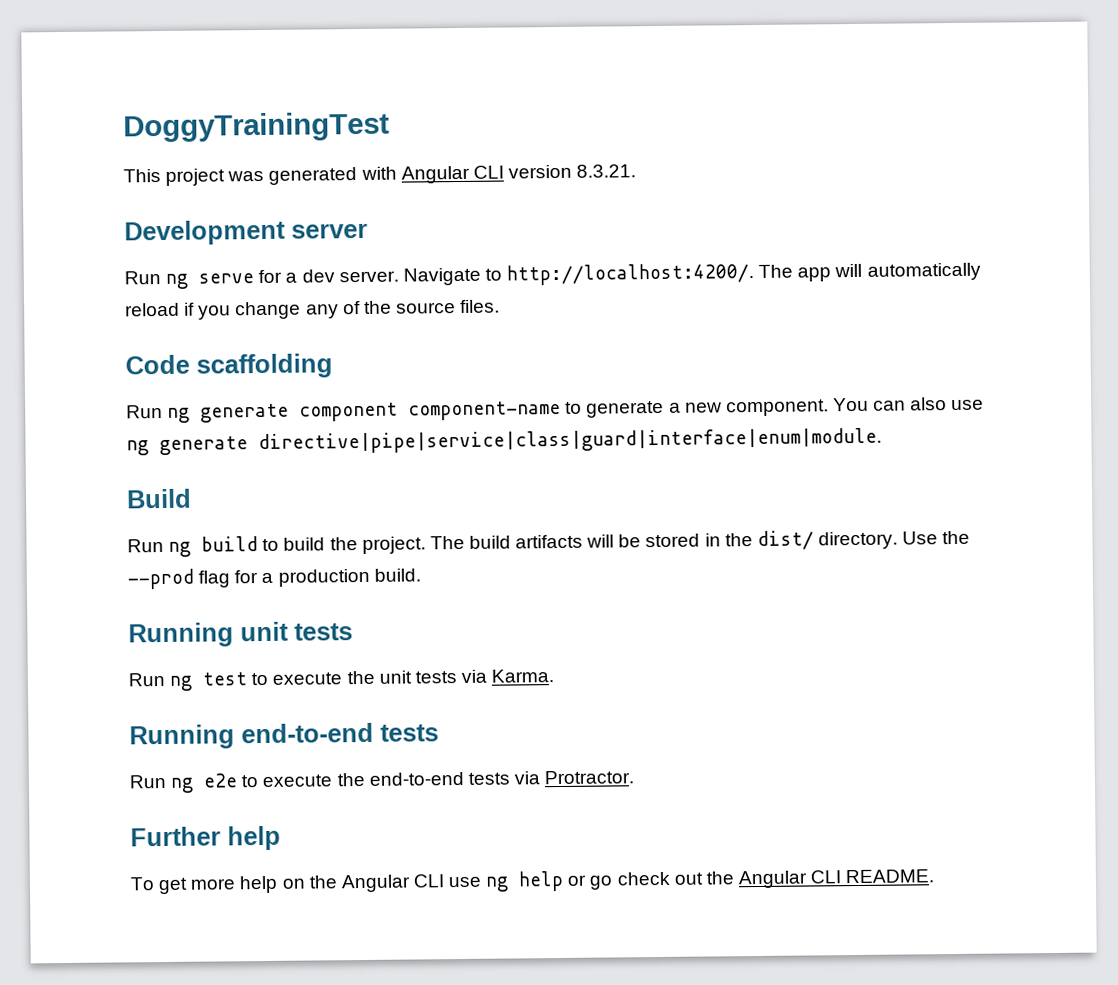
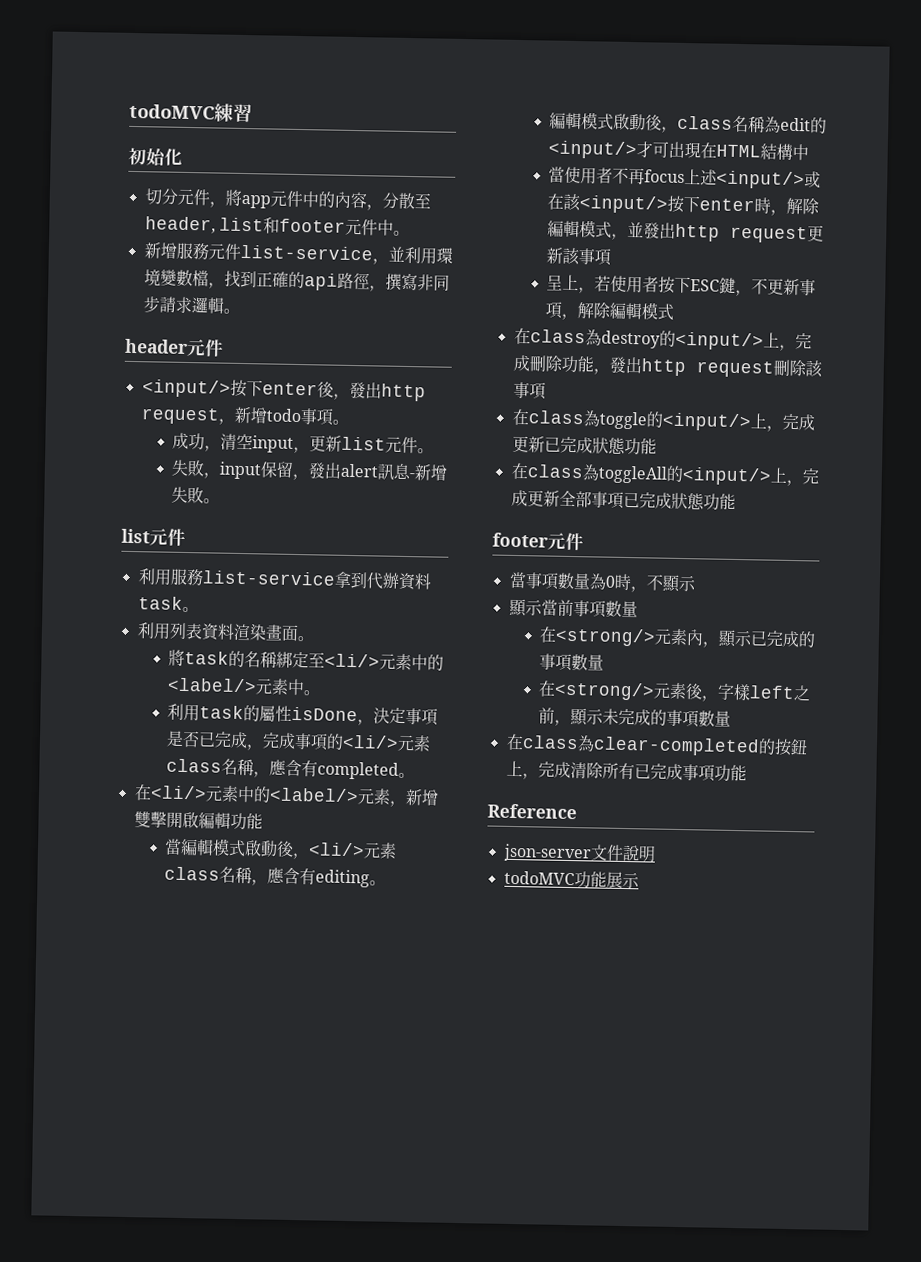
[123,111,390,143] [123,164,637,186] [124,219,368,246] [124,262,981,289] [125,299,501,320] [125,353,333,379] [126,397,985,423] [126,427,882,456] [126,488,192,509] [127,530,971,557] [127,568,421,590] [128,621,353,648] [128,669,555,691] [129,722,439,750] [129,770,635,793] [130,825,281,851] [130,869,935,895] DoggyTrainingTest // This project was generated with Angular CLI version 8.3.21. // Development server // Run ng serve for a dev server. Navigate to http://localhost:4200/. The app will automatically reload if you change any of the source files. // Code scaffolding // Run ng generate component component-name to generate a new component. You can also use ng generate directive|pipe|service|class|guard|interface|enum|module. // Build // Run ng build to build the project. The build artifacts will be stored in the dist/ directory. Use the --prod flag for a production build. // Running unit tests // Run ng test to execute the unit tests via Karma. // Running end-to-end tests // Run ng e2e to execute the end-to-end tests via Protractor. // Further help // To get more help on the Angular CLI use ng help or go check out the Angular CLI README. -> [129,103,253,123] [128,147,183,166] [144,188,431,211] [144,216,410,237] [143,242,453,265] [143,269,450,292] [142,296,240,314] [124,338,224,357] [141,379,426,402] [140,406,349,426] [172,432,435,454] [171,459,449,481] [171,486,221,504] [121,528,186,546] [137,568,432,591] [137,596,199,613] [136,622,314,642] [168,649,445,671] [167,677,321,696] [167,703,439,726] [166,730,432,752] [166,758,416,780] [133,784,439,808] [133,811,263,831] [164,838,398,860] [164,866,387,888] [549,112,828,134] [548,140,810,161] [548,166,822,190] [547,193,821,216] [547,220,825,244] [546,247,612,266] [546,274,817,297] [545,301,675,321] [513,327,812,352] [512,354,823,378] [512,381,546,400] [511,408,815,432] [511,435,657,456] [510,462,820,487] [510,489,736,511] [492,532,584,551] [508,571,697,593] [507,598,638,618] [539,626,817,648] [539,653,605,672] [538,680,812,702] [538,707,732,728] [505,733,808,757] [505,760,747,782] [487,803,577,820] [502,843,656,863] [503,870,640,889] todoMVC練習 // 初始化 // 切分元件，將app元件中的內容，分散至header, list和footer元件中。 // 新增服務元件list-service，並利用環境變數檔，找到正確的api路徑，撰寫非同步請求邏輯。 // header元件 // <input/>按下enter後，發出http request，新增todo事項。 // 成功，清空input，更新list元件。 // 失敗，input保留，發出alert訊息-新增失敗。 // list元件 // 利用服務list-service拿到代辦資料task。 // 利用列表資料渲染畫面。 // 將task的名稱綁定至<li/>元素中的<label/>元素中。 // 利用task的屬性isDone，決定事項是否已完成，完成事項的<li/>元素class名稱，應含有completed。 // 在<li/>元素中的<label/>元素，新增雙擊開啟編輯功能 // 當編輯模式啟動後，<li/>元素class名稱，應含有editing。 // 編輯模式啟動後，class名稱為edit的<input/>才可出現在HTML結構中 // 當使用者不再focus上述<input/>或在該<input/>按下enter時，解除編輯模式，並發出http request更新該事項 // 呈上，若使用者按下ESC鍵，不更新事項，解除編輯模式 // 在class為destroy的<input/>上，完成刪除功能，發出http request刪除該事項 // 在class為toggle的<input/>上，完成更新已完成狀態功能 // 在class為toggleAll的<input/>上，完成更新全部事項已完成狀態功能 // footer元件 // 當事項數量為0時，不顯示 // 顯示當前事項數量 // 在<strong/>元素內，顯示已完成的事項數量 // 在<strong/>元素後，字樣left之前，顯示未完成的事項數量 // 在class為clear-completed的按鈕上，完成清除所有已完成事項功能 // Reference // json-server文件說明 // todoMVC功能展示

